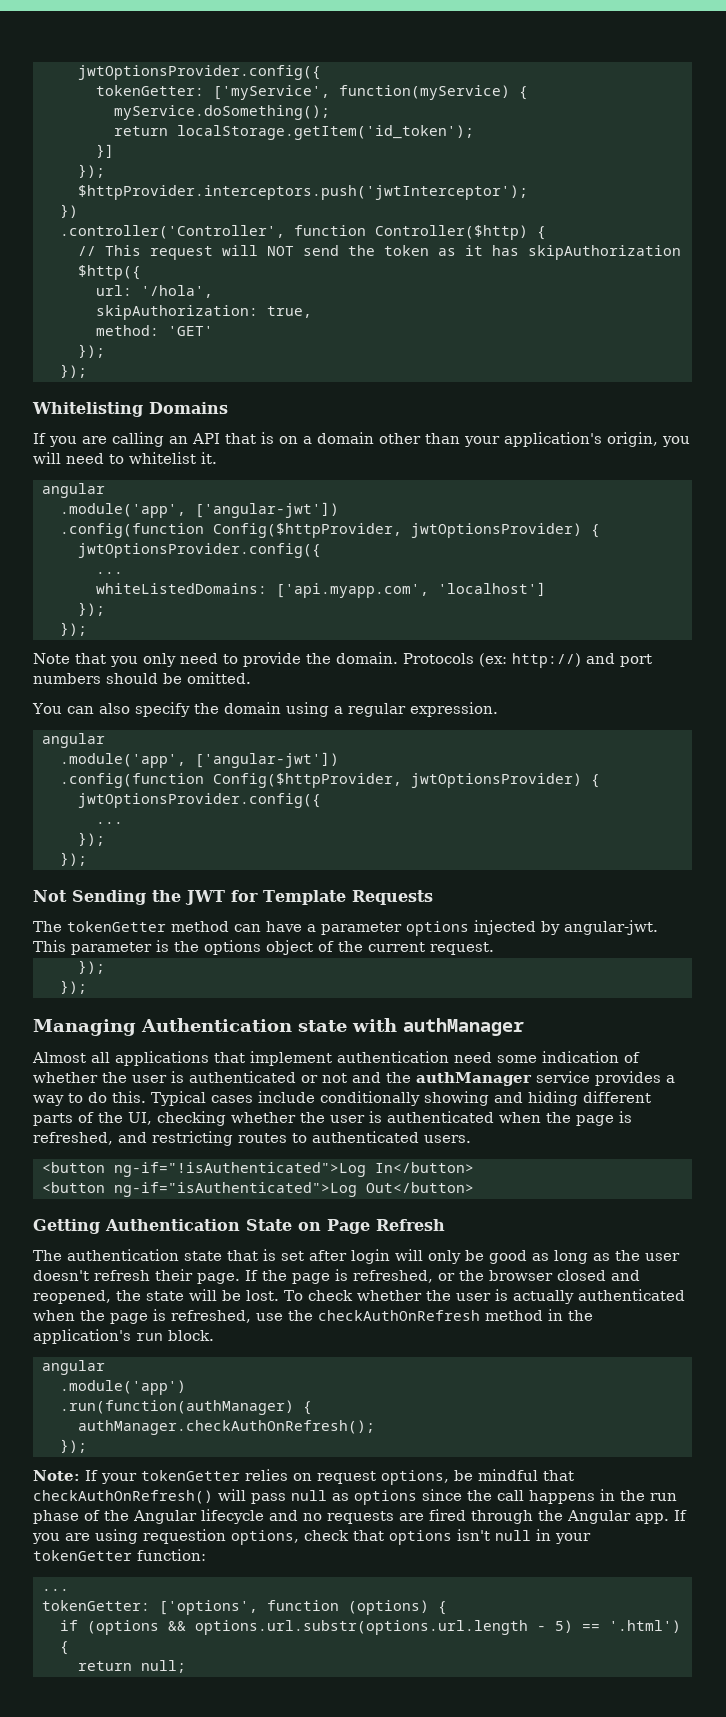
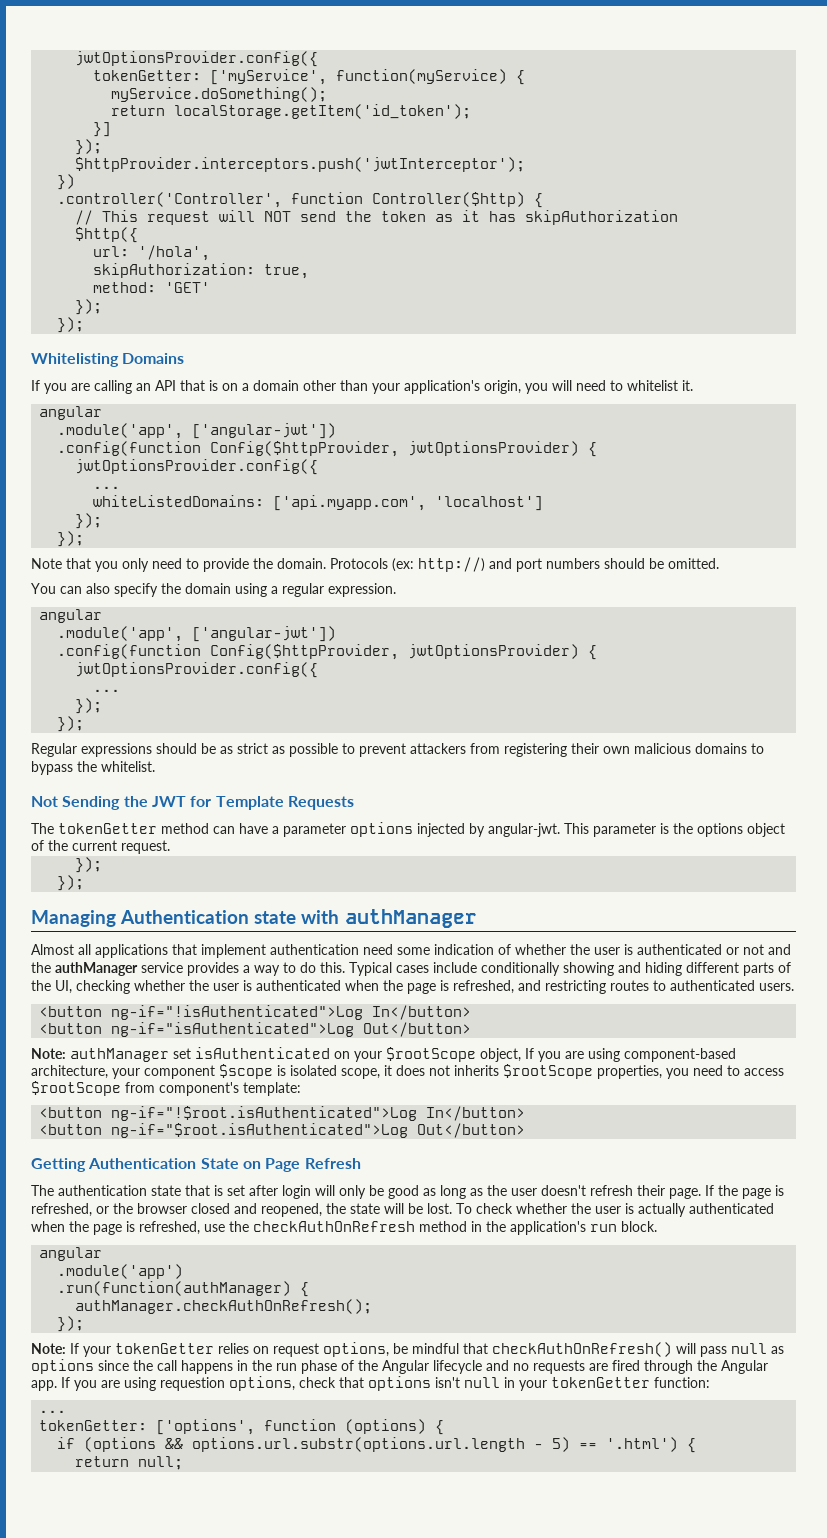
(87, 859) none -> [31,743,764,757] [31,761,155,775] // Regular expressions should be as strict as possible to prevent attackers from registering their own malicious domains to bypass the whitelist.
(474, 1187) none -> [31,1047,736,1062] [31,1064,784,1079] [31,1081,301,1096] [39,1106,526,1121] [39,1123,526,1138] // Note: authManager set isAuthenticated on your $rootScope object, If you are using component-based architecture, your component $scope is isolated scope, it does not inherits $rootScope properties, you need to access $rootScope from component's template: // <button ng-if="!$root.isAuthenticated">Log In</button> // <button ng-if="$root.isAuthenticated">Log Out</button>

